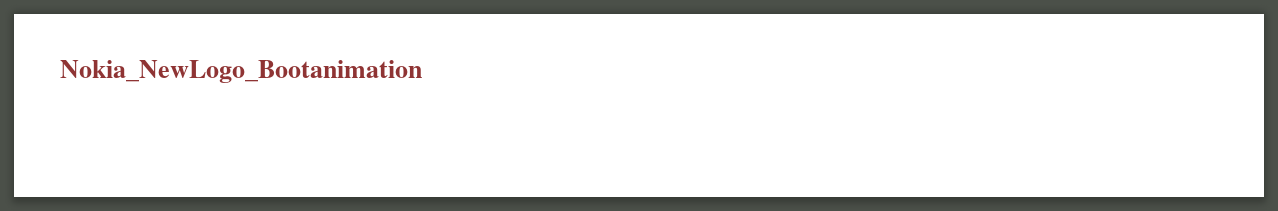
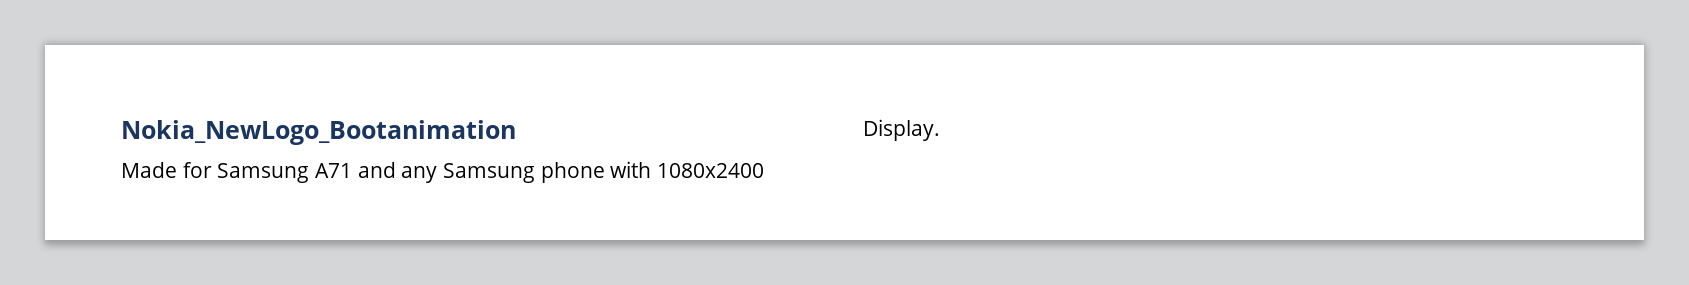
(422, 71) none -> [121,161,765,183] [863,119,940,141] // Made for Samsung A71 and any Samsung phone with 1080x2400 Display.

